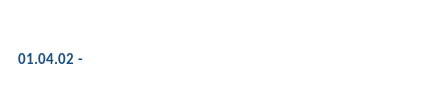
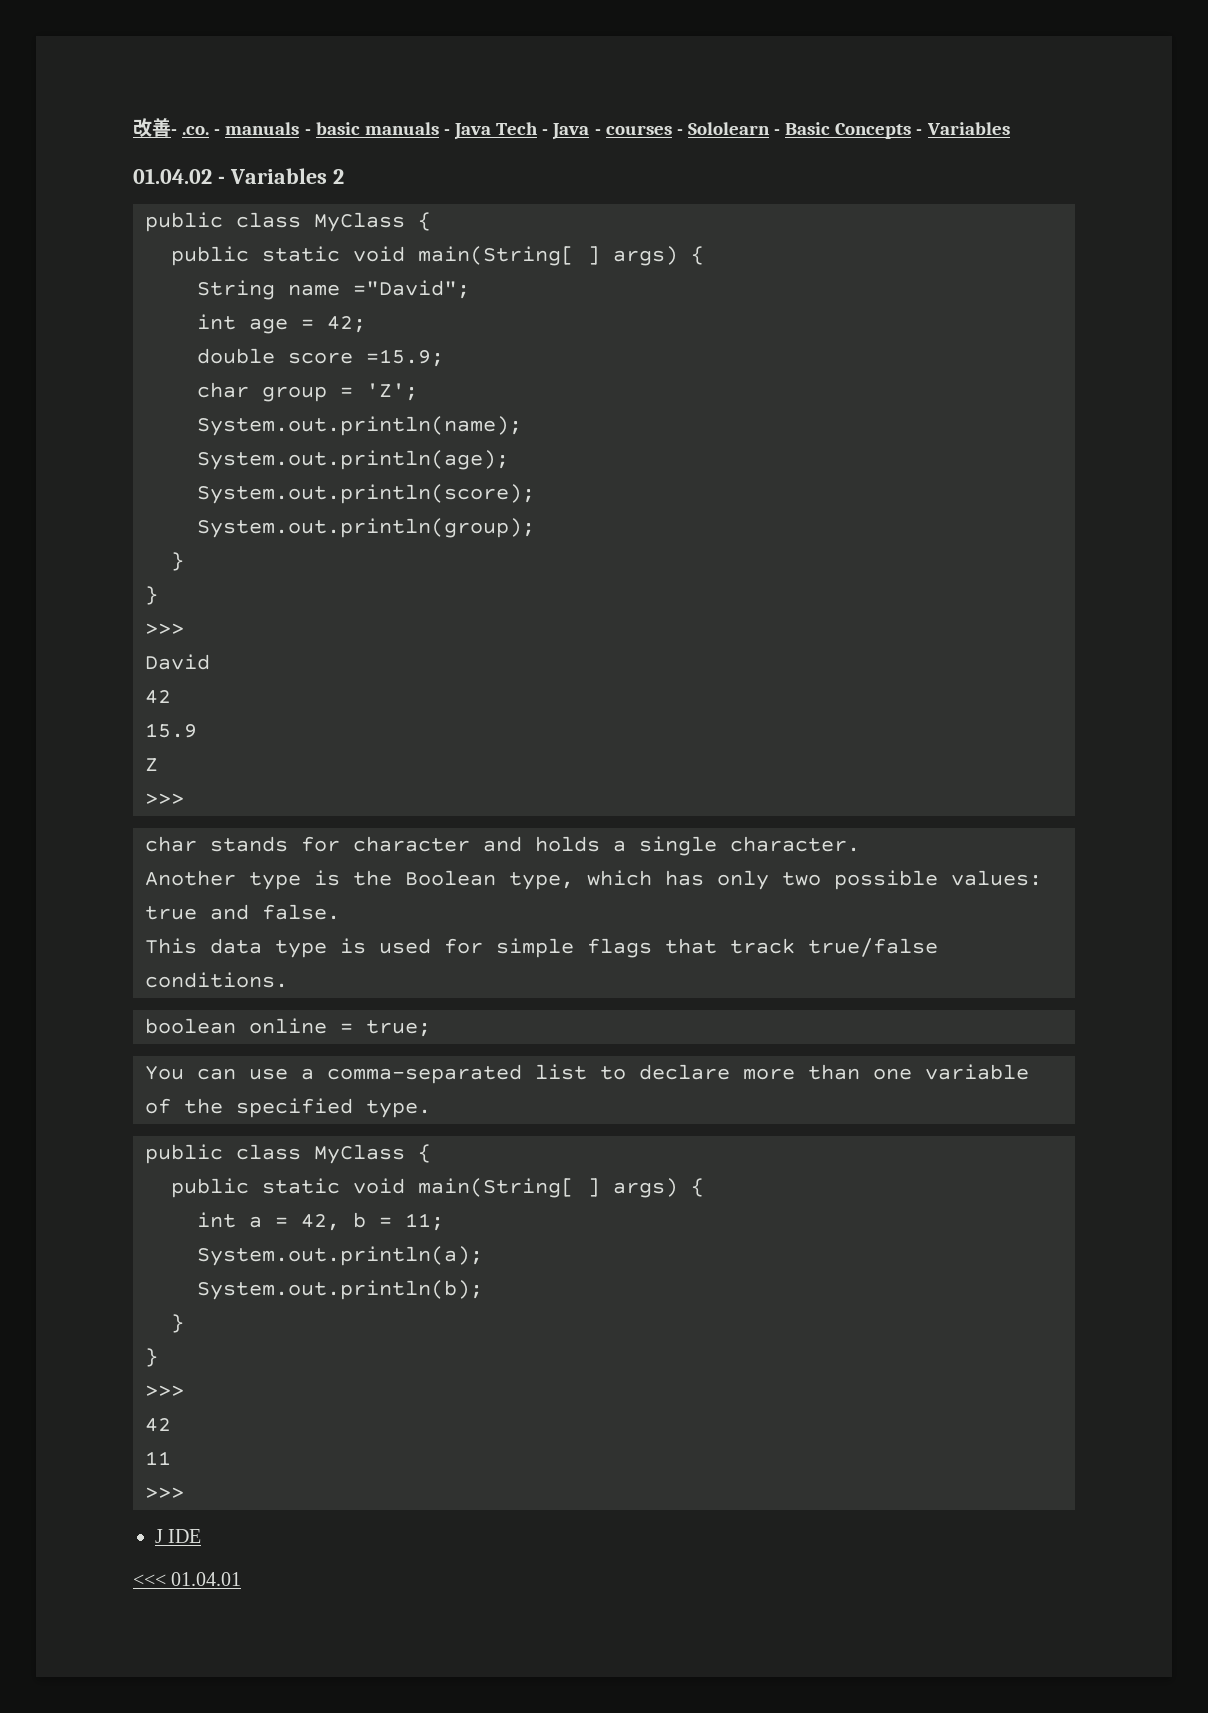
[18,53,83,64] 01.04.02 - -> [133,118,1010,140] [133,168,344,184] [145,212,431,232] [171,246,704,266] [197,280,470,300] [197,314,366,334] [197,348,444,367] [197,382,418,402] [197,416,522,436] [197,450,509,470] [197,484,535,504] [197,518,535,538] [171,552,184,571] [145,586,158,605] [145,623,184,635] [145,654,210,670] [145,690,171,704] [145,723,197,738] [145,758,158,771] [145,793,184,805] [145,836,860,856] [145,870,1042,890] [145,904,340,920] [145,938,938,958] [145,972,288,988] [145,1018,431,1037] [145,1064,1029,1084] [145,1098,431,1118] [145,1144,431,1164] [171,1178,704,1198] [197,1212,444,1231] [197,1246,483,1266] [197,1280,483,1300] [171,1314,184,1333] [145,1348,158,1367] [145,1385,184,1397] [145,1418,171,1432] [145,1451,171,1465] [145,1487,184,1499] [155,1529,202,1543] [133,1572,242,1586] 改善- .co. - manuals - basic manuals - Java Tech - Java - courses - Sololearn - Basic Concepts - Variables // 01.04.02 - Variables 2 // public class MyClass { // public static void main(String[ ] args) { // String name ="David"; // int age = 42; // double score =15.9; // char group = 'Z'; // System.out.println(name); // System.out.println(age); // System.out.println(score); // System.out.println(group); // } // } // >>> // David // 42 // 15.9 // Z // >>> // char stands for character and holds a single character. // Another type is the Boolean type, which has only two possible values: true and false. // This data type is used for simple flags that track true/false conditions. // boolean online = true; // You can use a comma-separated list to declare more than one variable of the specified type. // public class MyClass { // public static void main(String[ ] args) { // int a = 42, b = 11; // System.out.println(a); // System.out.println(b); // } // } // >>> // 42 // 11 // >>> // J IDE // <<< 01.04.01

